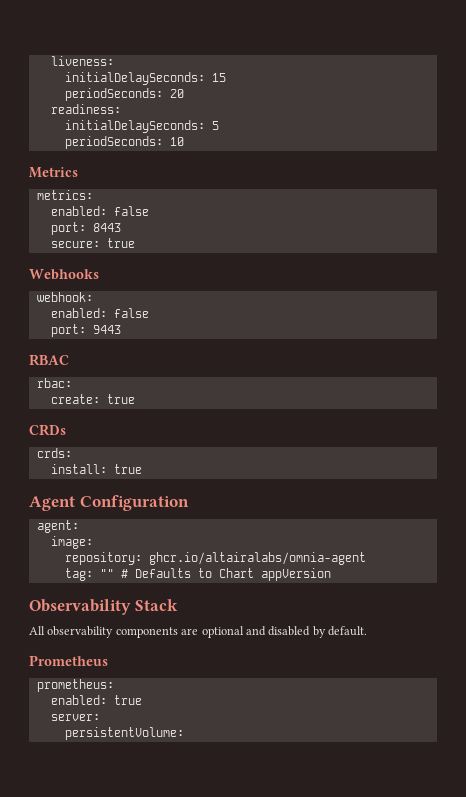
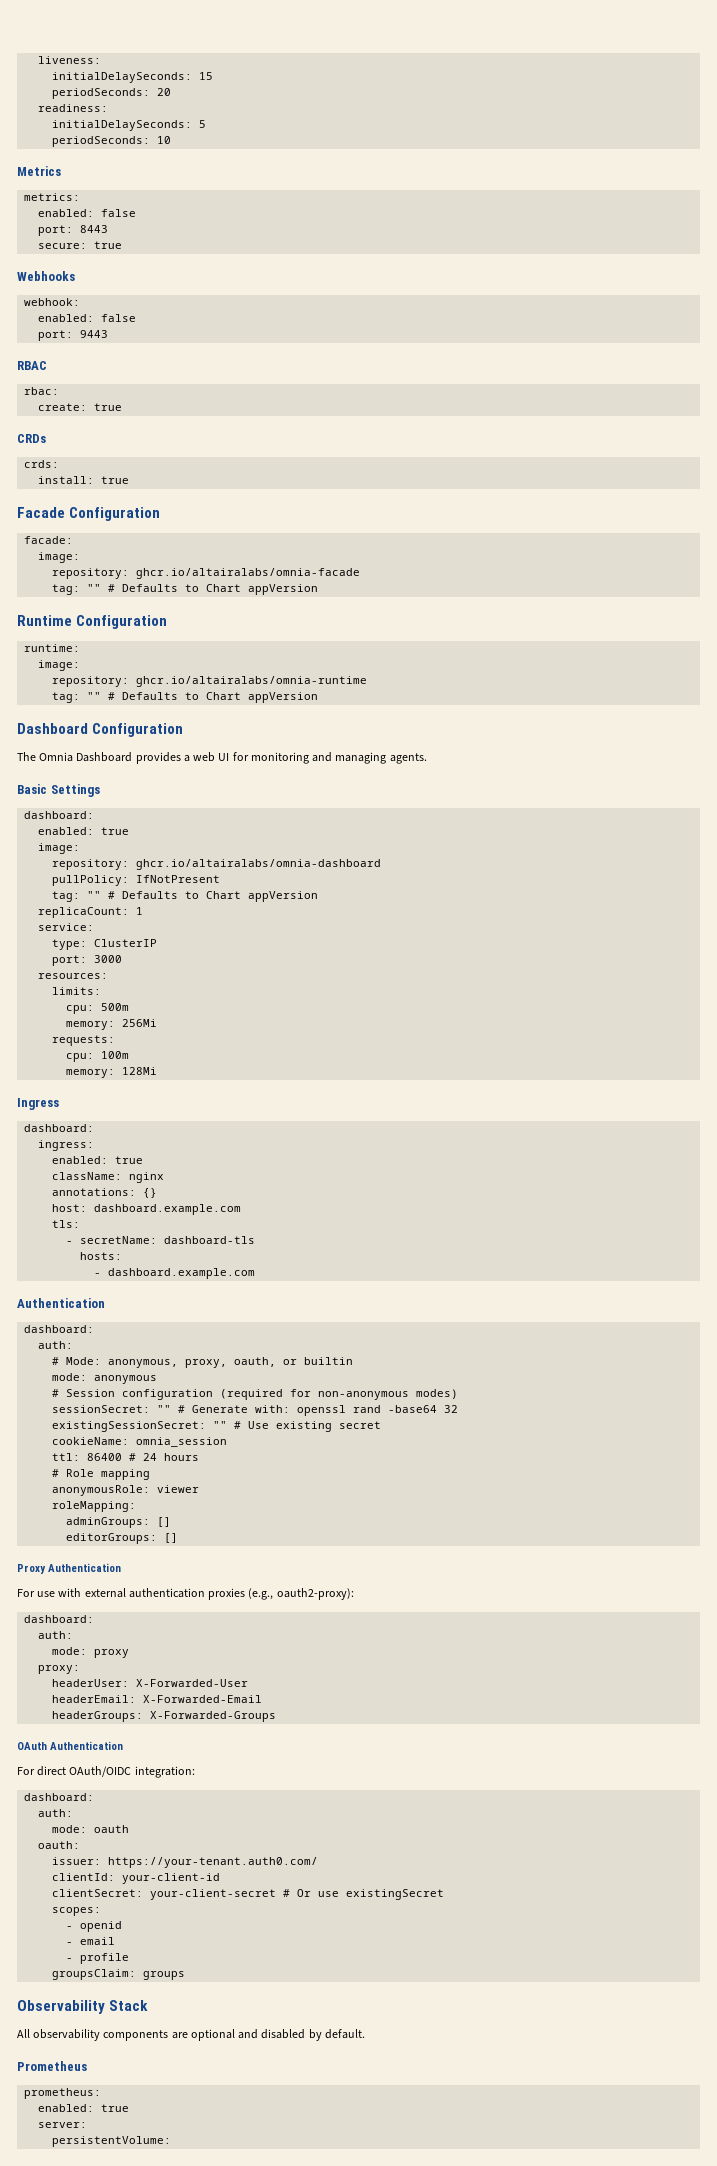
[29,495,189,511] [36,520,79,533] [50,536,93,549] [64,552,366,565] [64,568,331,581] Agent Configuration // agent: // image: // repository: ghcr.io/altairalabs/omnia-agent // tag: "" # Defaults to Chart appVersion -> [17,507,161,521] [24,536,74,544] [38,552,81,563] [52,568,361,579] [52,584,319,595] [17,615,168,629] [24,644,81,652] [38,660,81,671] [52,676,368,687] [52,692,319,703] [17,723,184,737] [17,752,427,764] [17,784,100,797] [24,811,95,819] [38,827,130,835] [38,843,81,854] [52,859,382,870] [52,875,221,886] [52,891,319,902] [38,907,144,918] [38,923,95,931] [52,939,158,950] [52,955,123,966] [38,973,109,979] [52,987,102,995] [66,1003,130,1014] [66,1019,158,1030] [52,1035,116,1046] [66,1051,130,1062] [66,1067,158,1078] [17,1098,59,1110] [24,1124,95,1132] [38,1140,95,1151] [52,1156,144,1164] [52,1172,165,1183] [52,1188,158,1198] [52,1204,242,1215] [52,1220,81,1228] [66,1236,256,1244] [80,1252,123,1260] [94,1268,256,1279] [17,1298,105,1308] [24,1325,95,1333] [38,1341,74,1349] [52,1357,354,1368] [52,1373,158,1384] [52,1389,459,1400] [52,1405,459,1416] [52,1421,382,1432] [52,1437,228,1447] [52,1453,200,1461] [52,1469,151,1480] [52,1485,200,1496] [52,1501,137,1512] [66,1517,172,1528] [66,1533,179,1544] [17,1563,121,1574] [17,1588,354,1600] [24,1615,95,1623] [38,1631,74,1639] [52,1647,130,1658] [38,1665,81,1674] [52,1679,249,1687] [52,1695,263,1703] [52,1711,277,1722] [17,1741,123,1750] [17,1766,195,1778] [24,1793,95,1801] [38,1809,74,1817] [52,1825,130,1833] [38,1841,81,1849] [52,1857,319,1868] [52,1873,221,1884] [52,1889,445,1900] [52,1907,102,1916] [66,1921,123,1932] [66,1937,116,1945] [66,1953,130,1964] [52,1969,186,1980] Facade Configuration // facade: // image: // repository: ghcr.io/altairalabs/omnia-facade // tag: "" # Defaults to Chart appVersion // Runtime Configuration // runtime: // image: // repository: ghcr.io/altairalabs/omnia-runtime // tag: "" # Defaults to Chart appVersion // Dashboard Configuration // The Omnia Dashboard provides a web UI for monitoring and managing agents. // Basic Settings // dashboard: // enabled: true // image: // repository: ghcr.io/altairalabs/omnia-dashboard // pullPolicy: IfNotPresent // tag: "" # Defaults to Chart appVersion // replicaCount: 1 // service: // type: ClusterIP // port: 3000 // resources: // limits: // cpu: 500m // memory: 256Mi // requests: // cpu: 100m // memory: 128Mi // Ingress // dashboard: // ingress: // enabled: true // className: nginx // annotations: {} // host: dashboard.example.com // tls: // - secretName: dashboard-tls // hosts: // - dashboard.example.com // Authentication // dashboard: // auth: // # Mode: anonymous, proxy, oauth, or builtin // mode: anonymous // # Session configuration (required for non-anonymous modes) // sessionSecret: "" # Generate with: openssl rand -base64 32 // existingSessionSecret: "" # Use existing secret // cookieName: omnia_session // ttl: 86400 # 24 hours // # Role mapping // anonymousRole: viewer // roleMapping: // adminGroups: [] // editorGroups: [] // Proxy Authentication // For use with external authentication proxies (e.g., oauth2-proxy): // dashboard: // auth: // mode: proxy // proxy: // headerUser: X-Forwarded-User // headerEmail: X-Forwarded-Email // headerGroups: X-Forwarded-Groups // OAuth Authentication // For direct OAuth/OIDC integration: // dashboard: // auth: // mode: oauth // oauth: // issuer: https://your-tenant.auth0.com/ // clientId: your-client-id // clientSecret: your-client-secret # Or use existingSecret // scopes: // - openid // - email // - profile // groupsClaim: groups

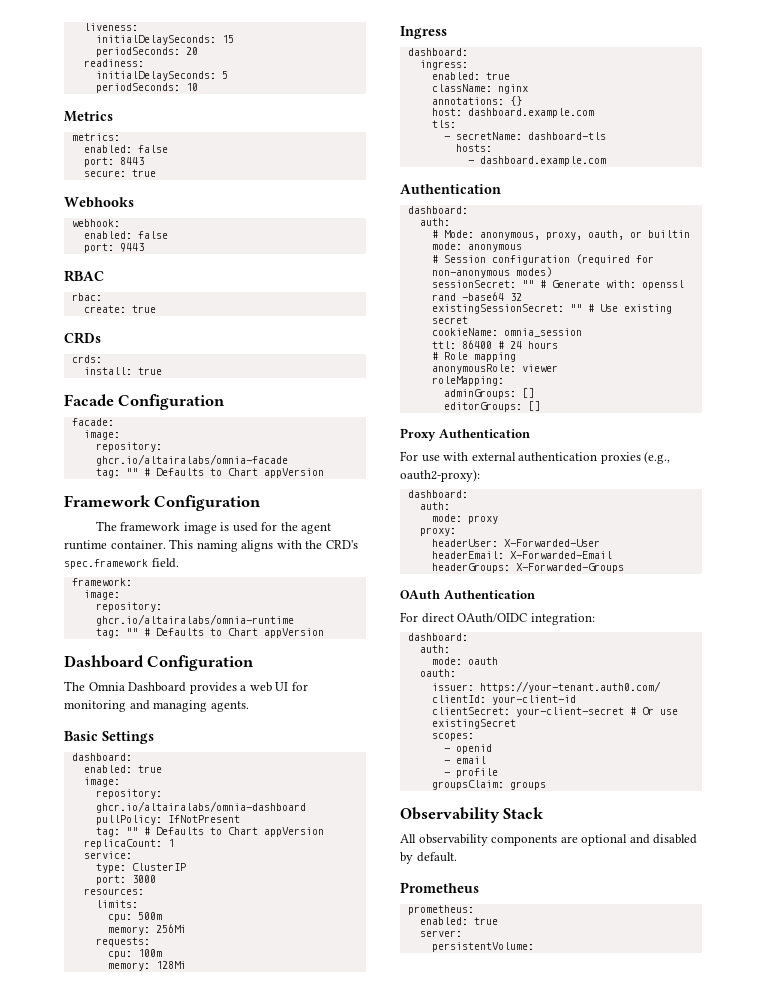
[17,615,168,629] [24,644,81,652] Runtime Configuration // runtime: -> [64,495,262,511] [95,521,332,534] [64,539,358,552] [64,558,179,569] [71,578,132,586] Framework Configuration // The framework image is used for the agent runtime container. This naming aligns with the CRD's spec.framework field. // framework:

